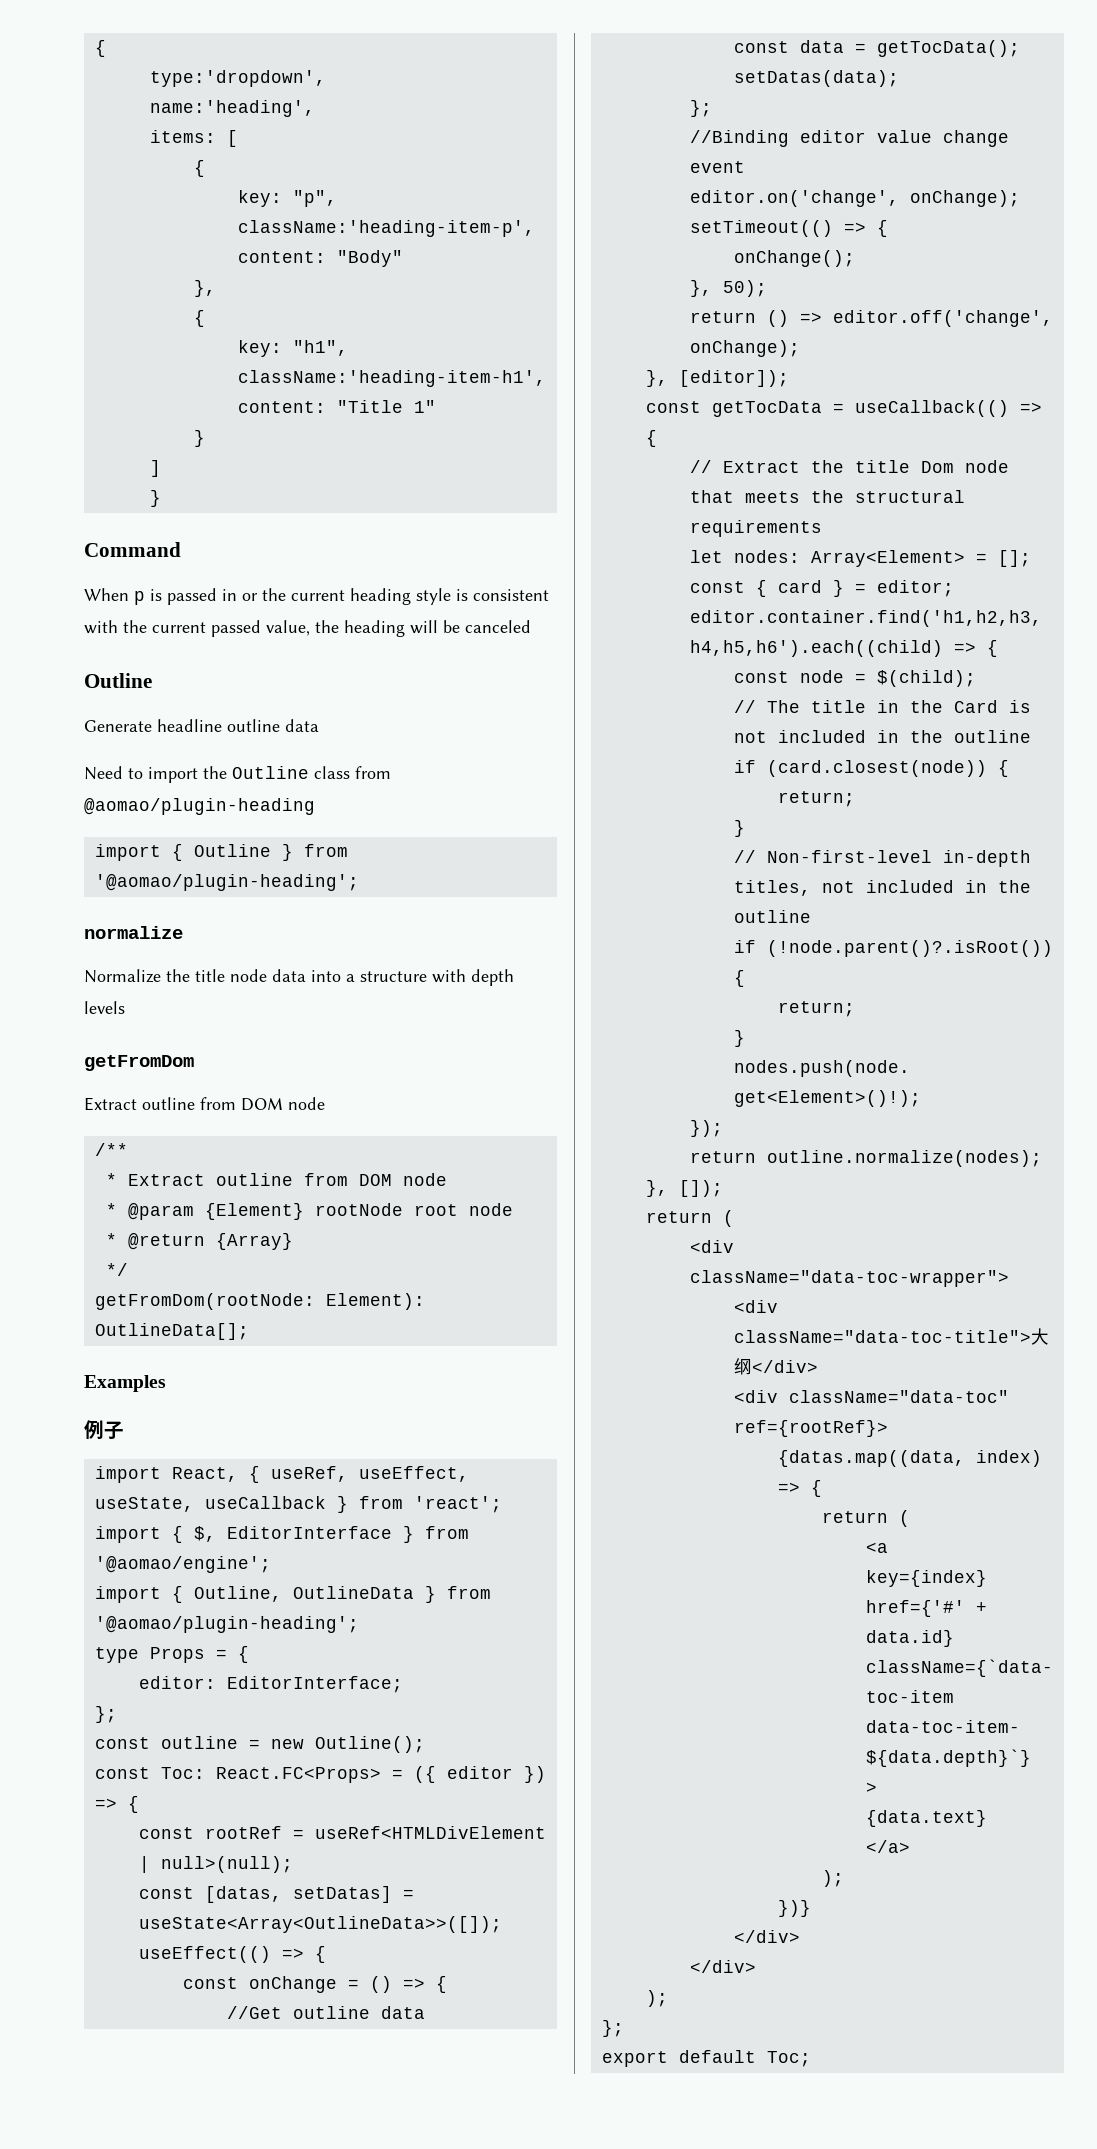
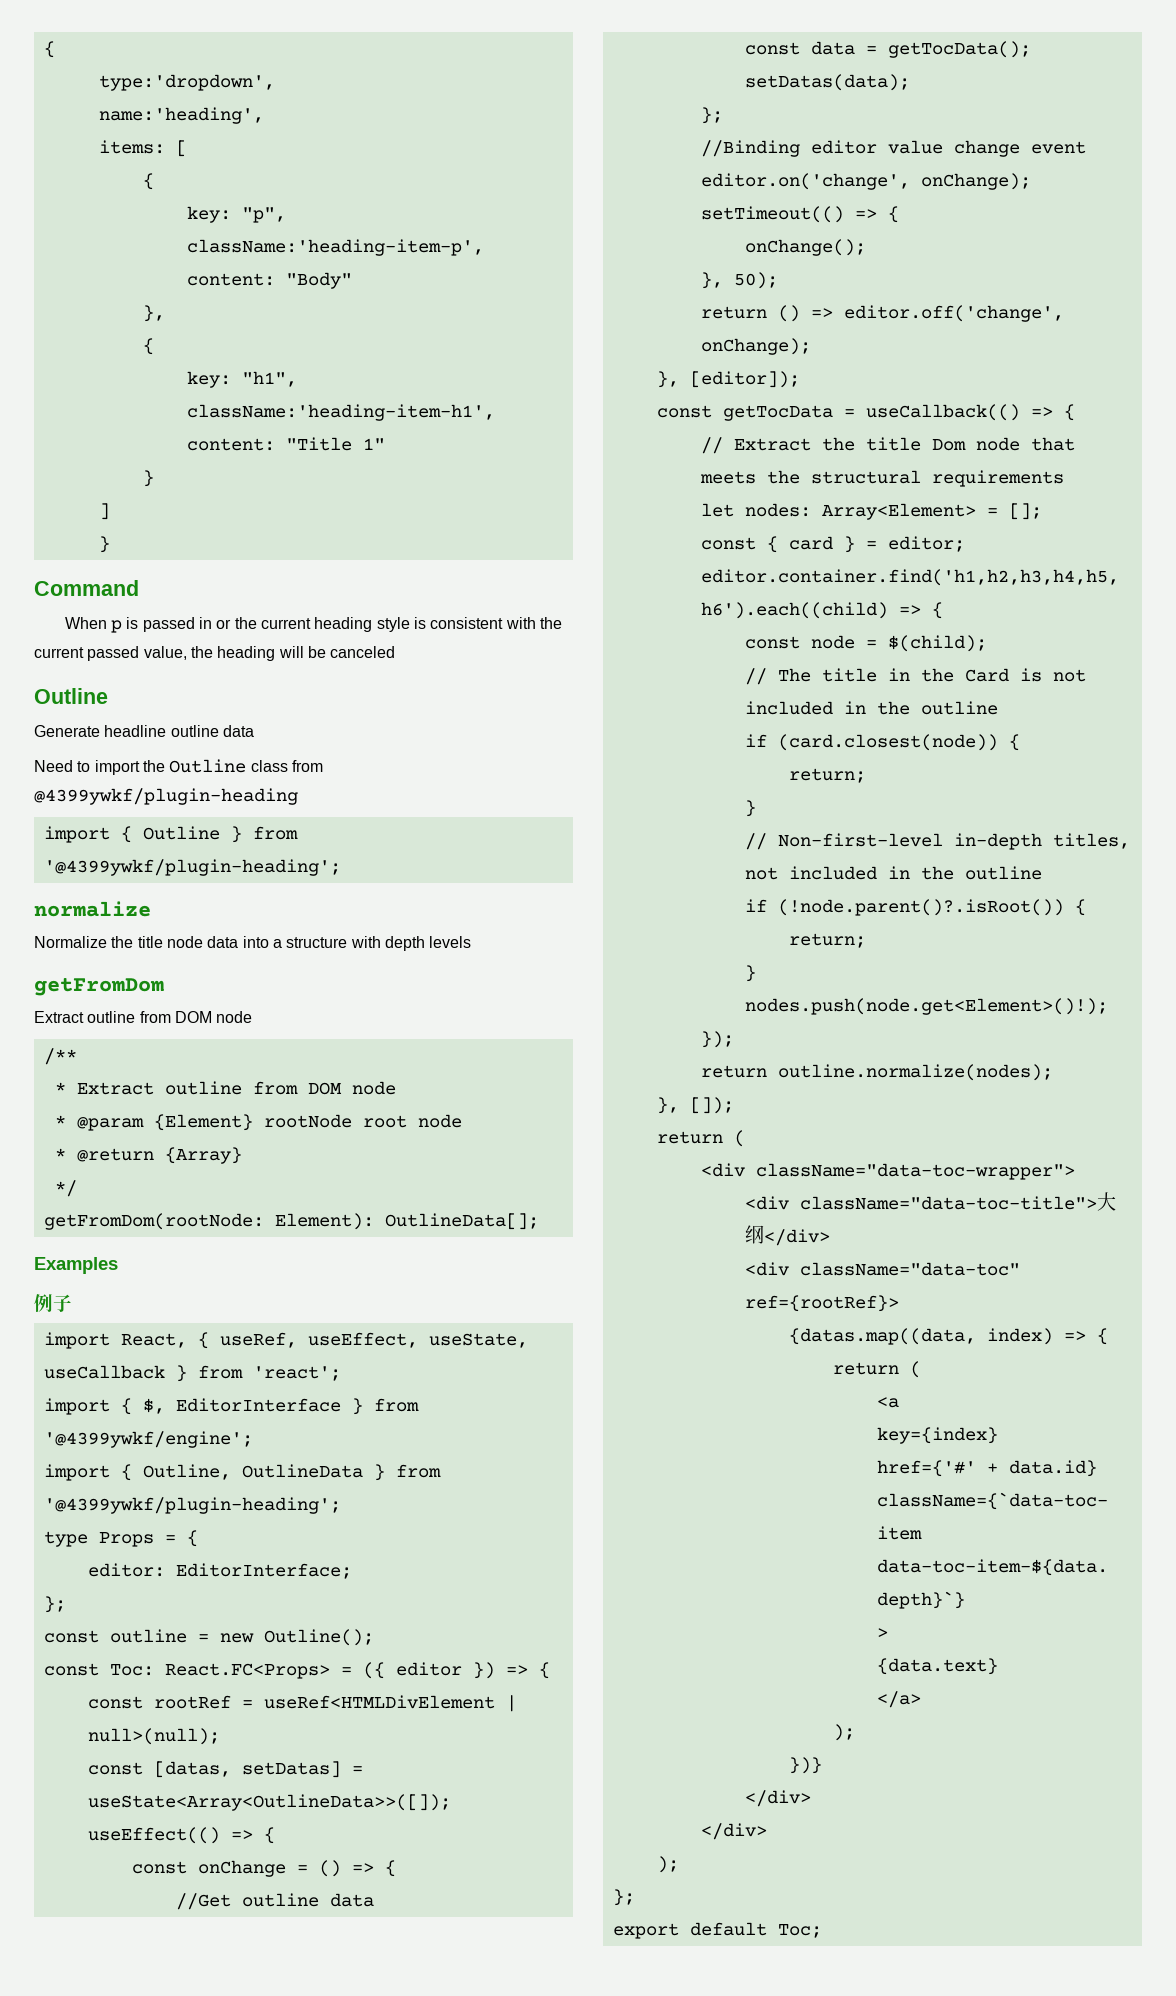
[84,798,315,815] @aomao/plugin-heading -> [34,788,298,805] @4399ywkf/plugin-heading
[94,874,359,891] '@aomao/plugin-heading'; -> [43,859,341,876] '@4399ywkf/plugin-heading';
[94,1556,271,1573] '@aomao/engine'; -> [43,1431,253,1448] '@4399ywkf/engine';
[94,1616,359,1633] '@aomao/plugin-heading'; -> [43,1497,341,1514] '@4399ywkf/plugin-heading';

